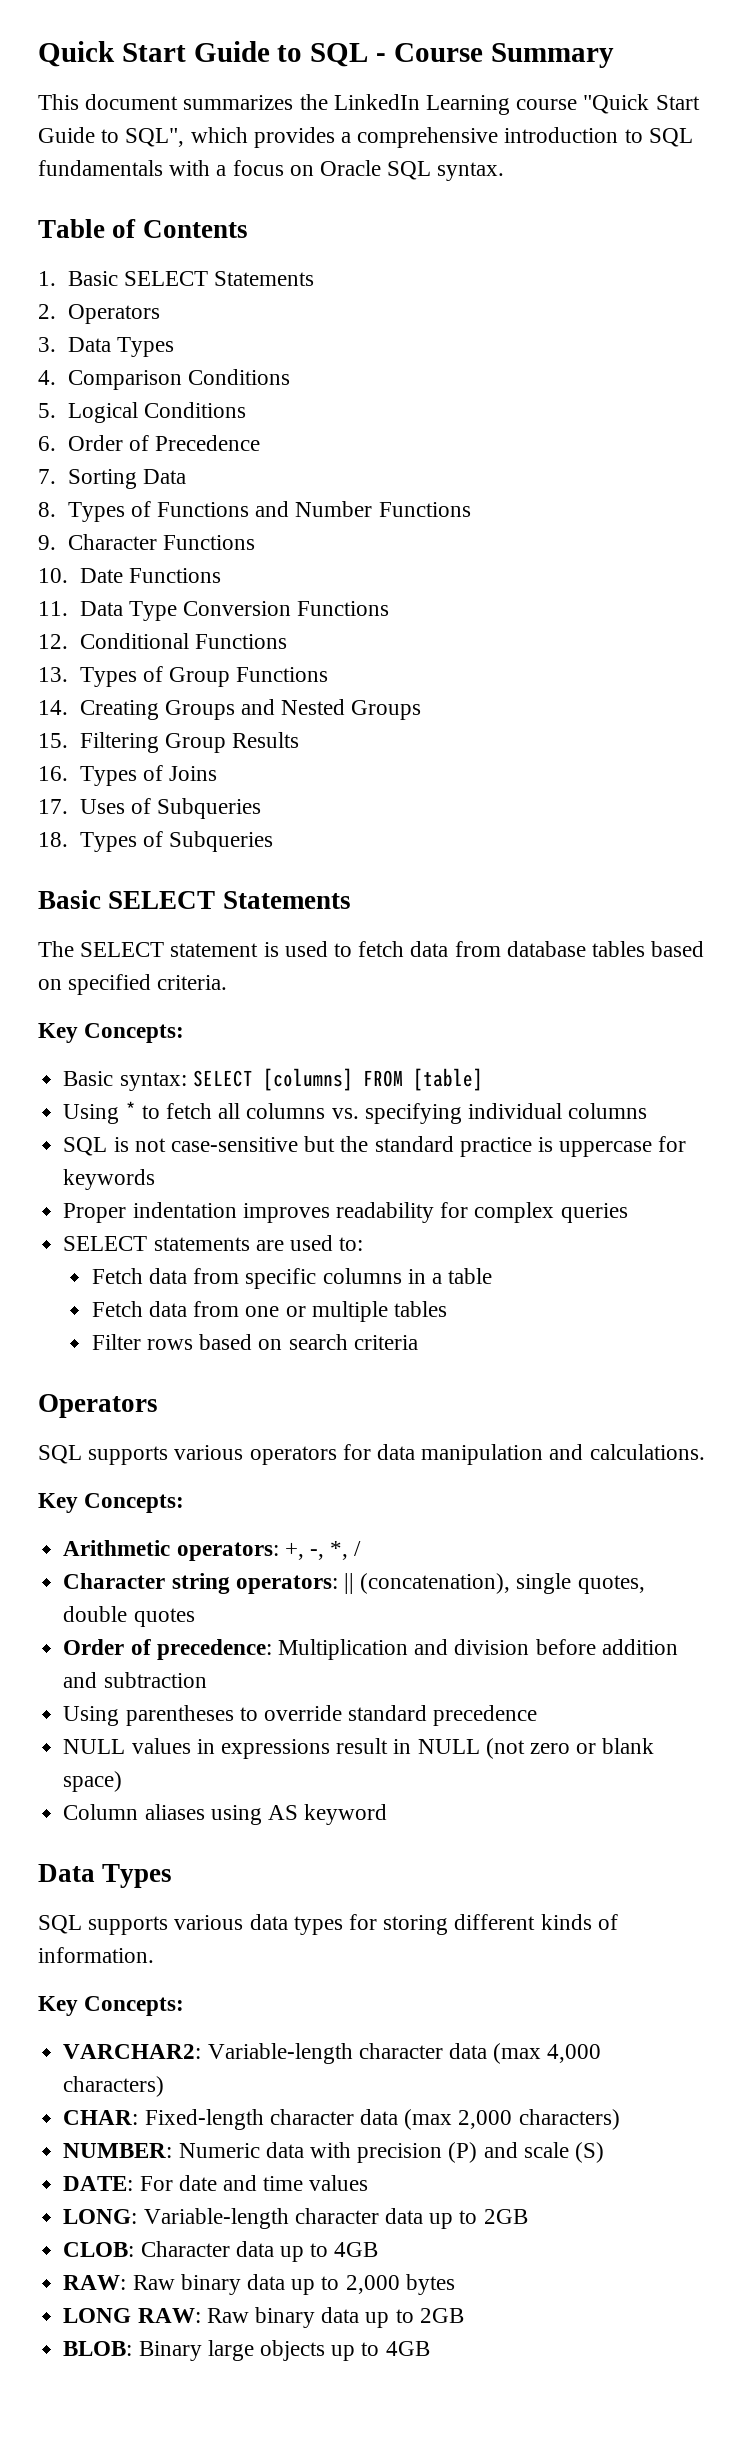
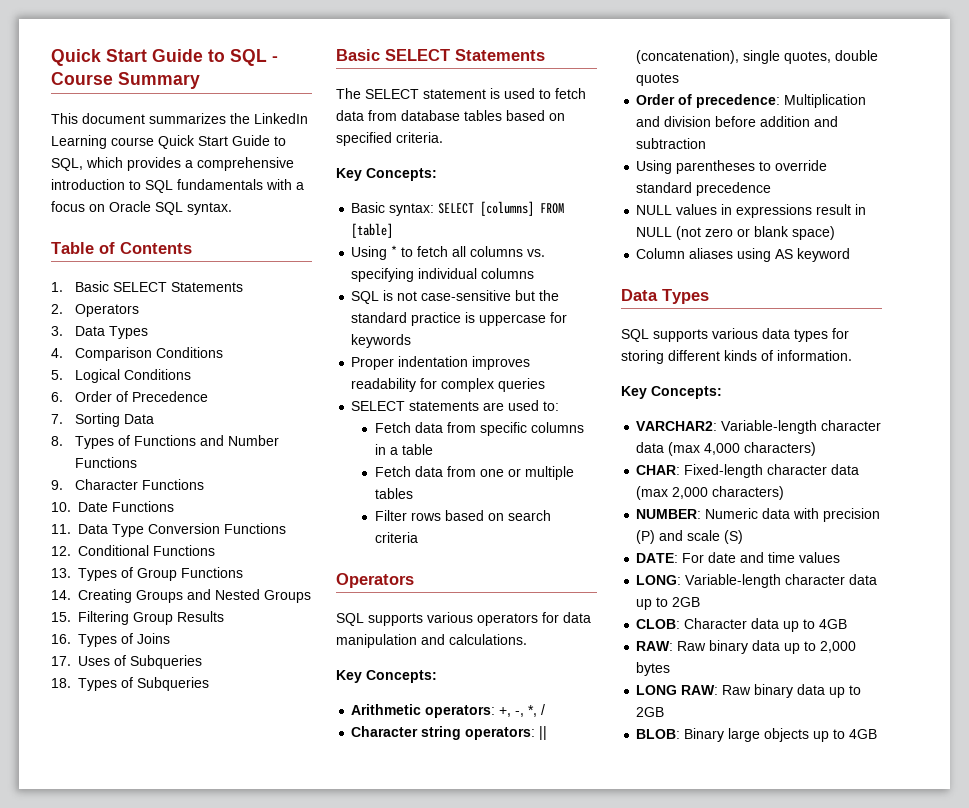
[583,94,700,114] [38,127,185,147] "Quick Start Guide to SQL", -> [158,135,286,149] [51,158,83,171] Quick Start Guide to SQL,

